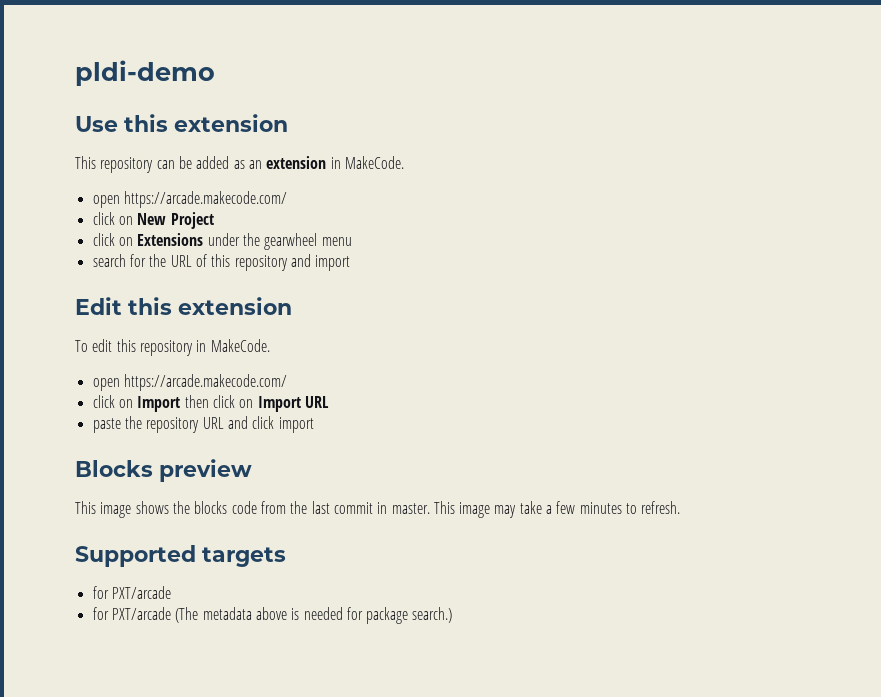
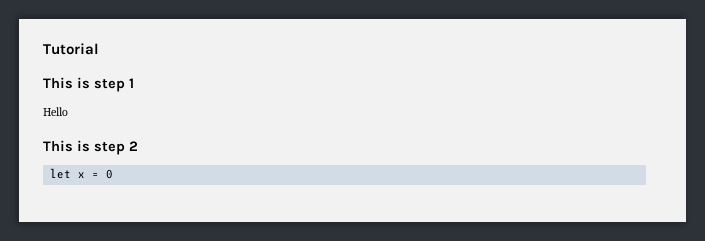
[75,60,215,86] [75,114,288,132] [75,156,404,173] [92,191,287,208] [92,212,214,229] [92,233,352,250] [92,254,351,271] [75,297,292,315] [75,339,270,356] [92,374,287,391] [92,395,329,412] [92,416,314,433] [75,459,252,482] [75,501,681,518] [75,545,286,567] [92,586,171,599] [92,607,453,624] pldi-demo // Use this extension // This repository can be added as an extension in MakeCode. // open https://arcade.makecode.com/ // click on New Project // click on Extensions under the gearwheel menu // search for the URL of this repository and import // Edit this extension // To edit this repository in MakeCode. // open https://arcade.makecode.com/ // click on Import then click on Import URL // paste the repository URL and click import // Blocks preview // This image shows the blocks code from the last commit in master. This image may take a few minutes to refresh. // Supported targets // for PXT/arcade // for PXT/arcade (The metadata above is needed for package search.) -> [43,43,99,55] [43,77,134,92] [43,107,68,116] [43,140,138,155] [50,168,114,179] Tutorial // This is step 1 // Hello // This is step 2 // let x = 0

